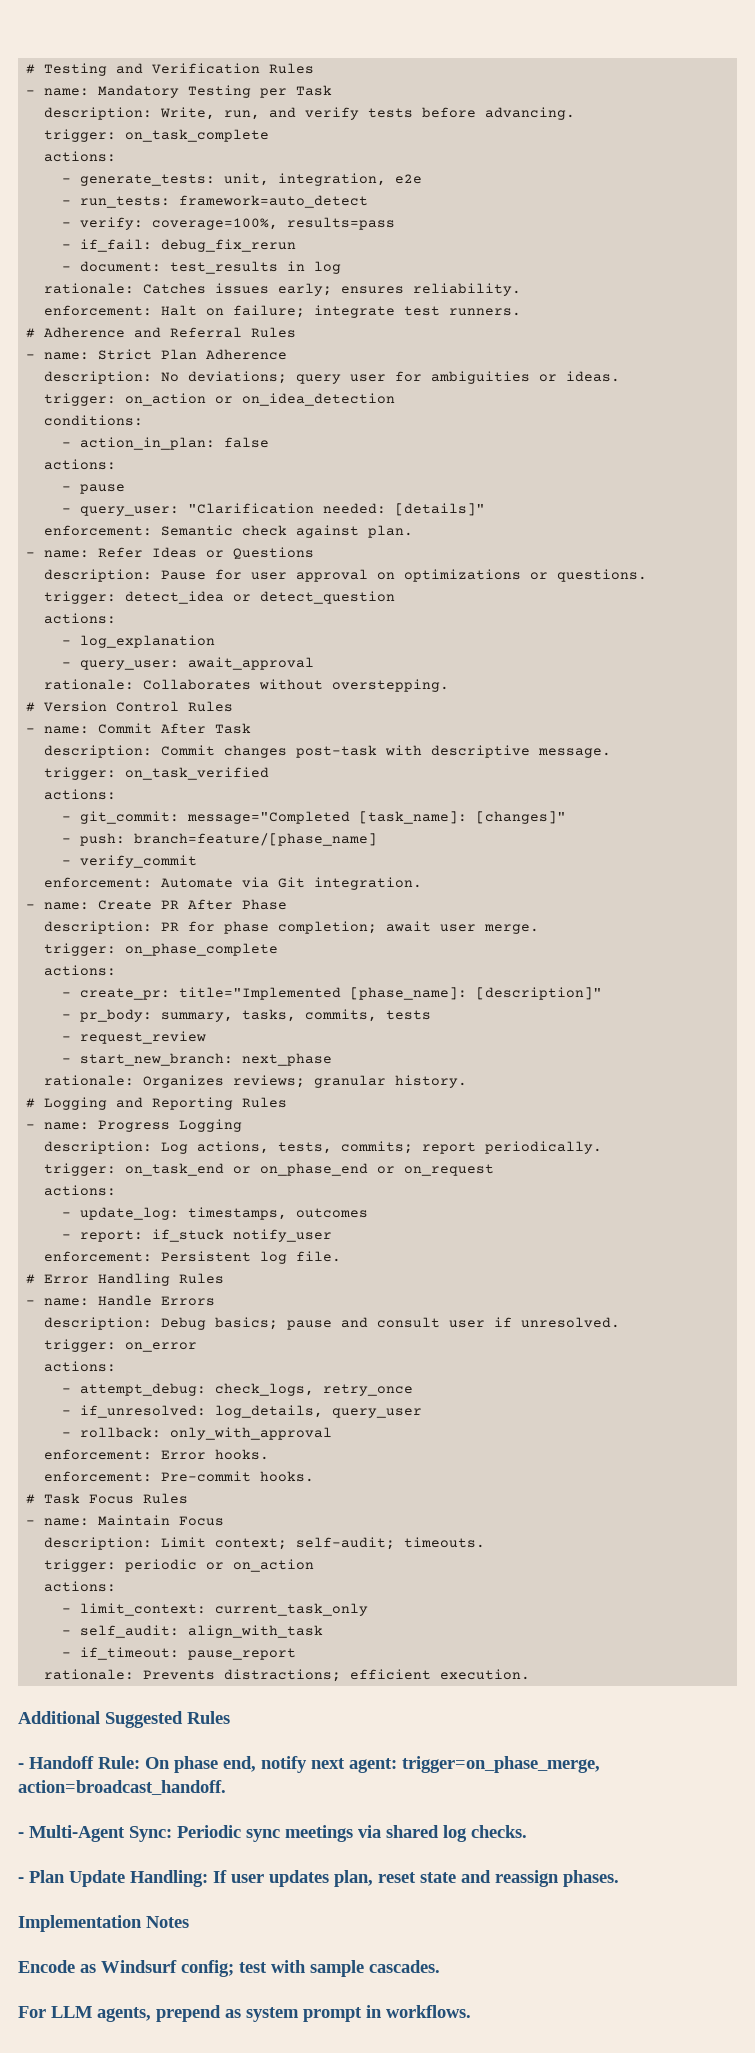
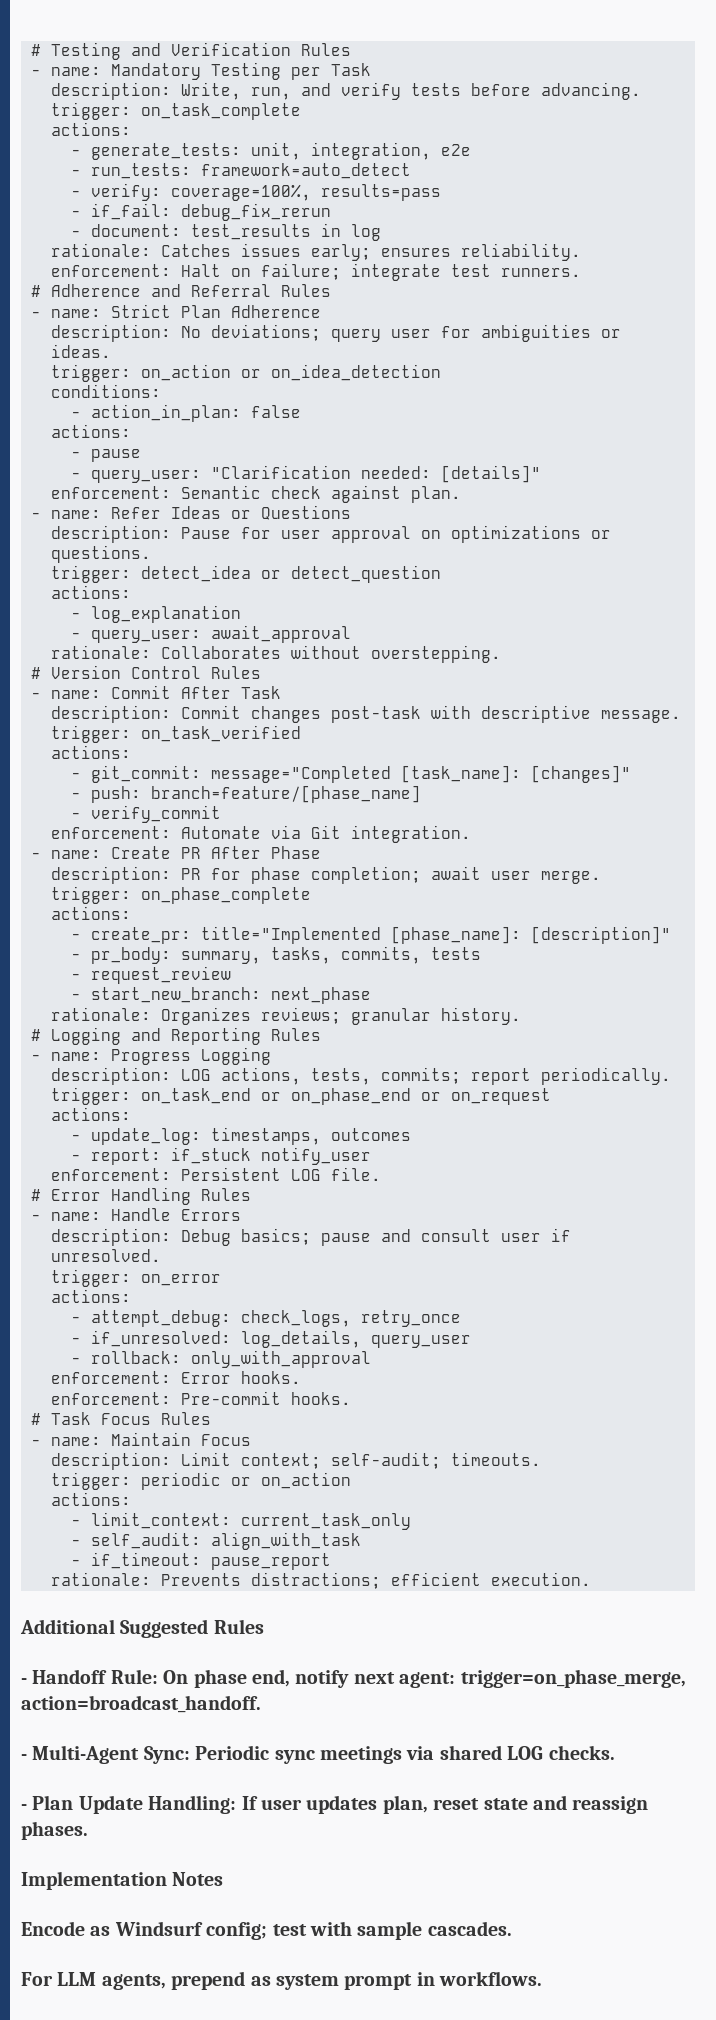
[160,1142,188,1154] Log -> [180,1069,211,1081] LOG
[259,1251,287,1264] log -> [290,1169,321,1181] LOG
[443,1825,467,1842] log -> [507,1746,544,1760] LOG

